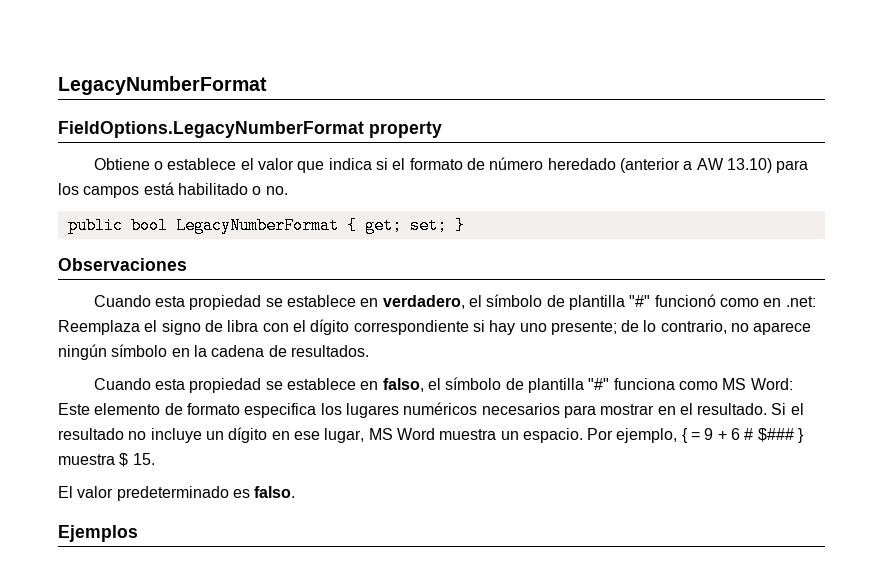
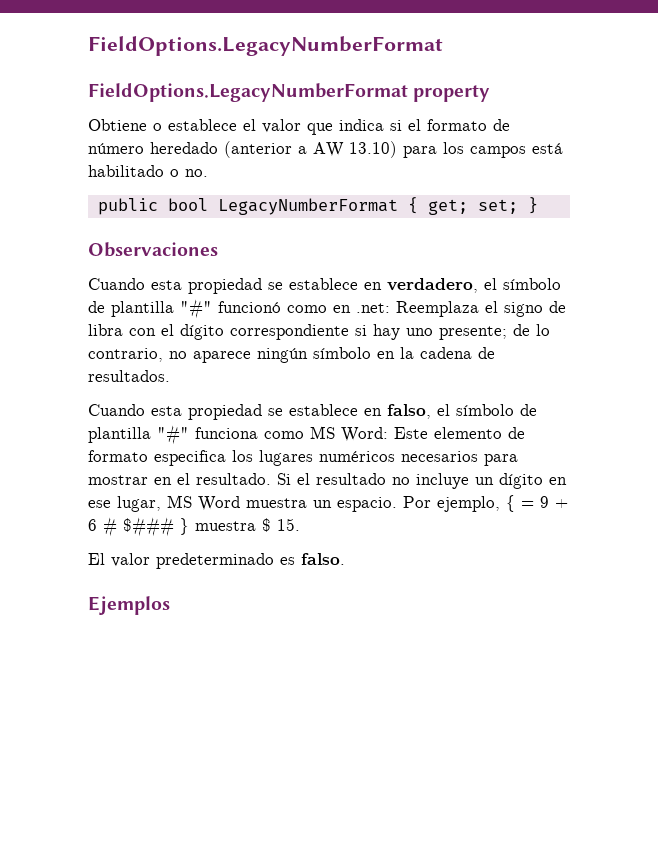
[58,76,267,95] LegacyNumberFormat -> [88,36,443,56] FieldOptions.LegacyNumberFormat

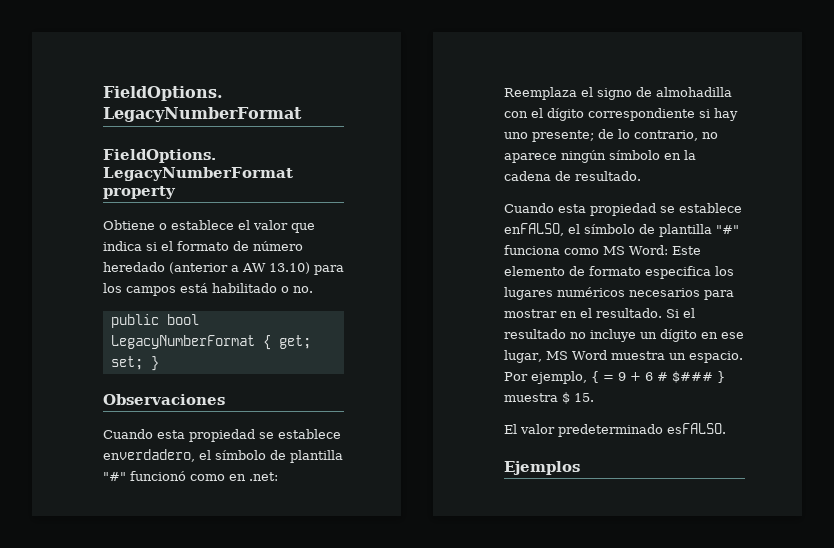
[364,278,478,293] en verdadero, -> [103,449,195,462] enverdadero,
[88,324,123,336] libra -> [656,87,732,97] almohadilla
[88,370,170,382] [88,404,431,420] resultados. // Cuando esta propiedad se establece en falso, -> [575,171,641,181] [504,203,742,216] [504,223,564,236] resultado. // Cuando esta propiedad se establece enFALSO,
[280,553,345,565] es falso. -> [667,423,726,434] esFALSO.

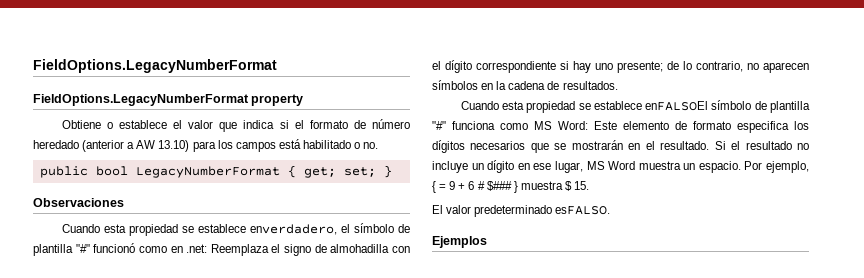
[504,150,660,163] aparece ningún símbolo -> [763,62,809,73] [432,80,478,90] aparecen símbolos
[575,171,641,181] [504,203,742,216] [504,223,580,236] resultado. // Cuando esta propiedad se establece enFALSO, el -> [562,81,618,90] [460,101,709,113] resultados. // Cuando esta propiedad se establece enFALSOEl
[504,287,734,300] [504,309,557,318] lugares numéricos necesarios para mostrar -> [432,140,623,153] dígitos necesarios que se mostrarán

